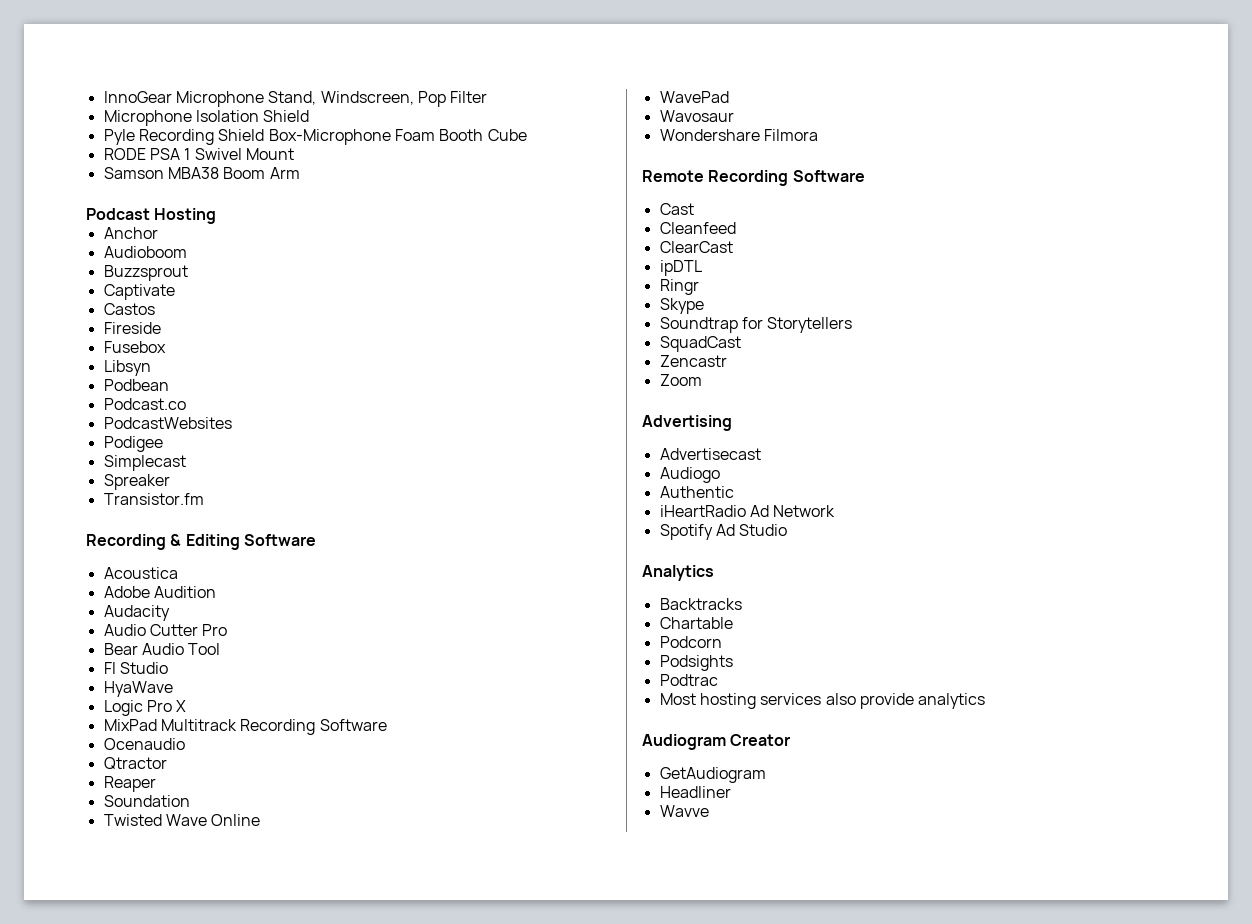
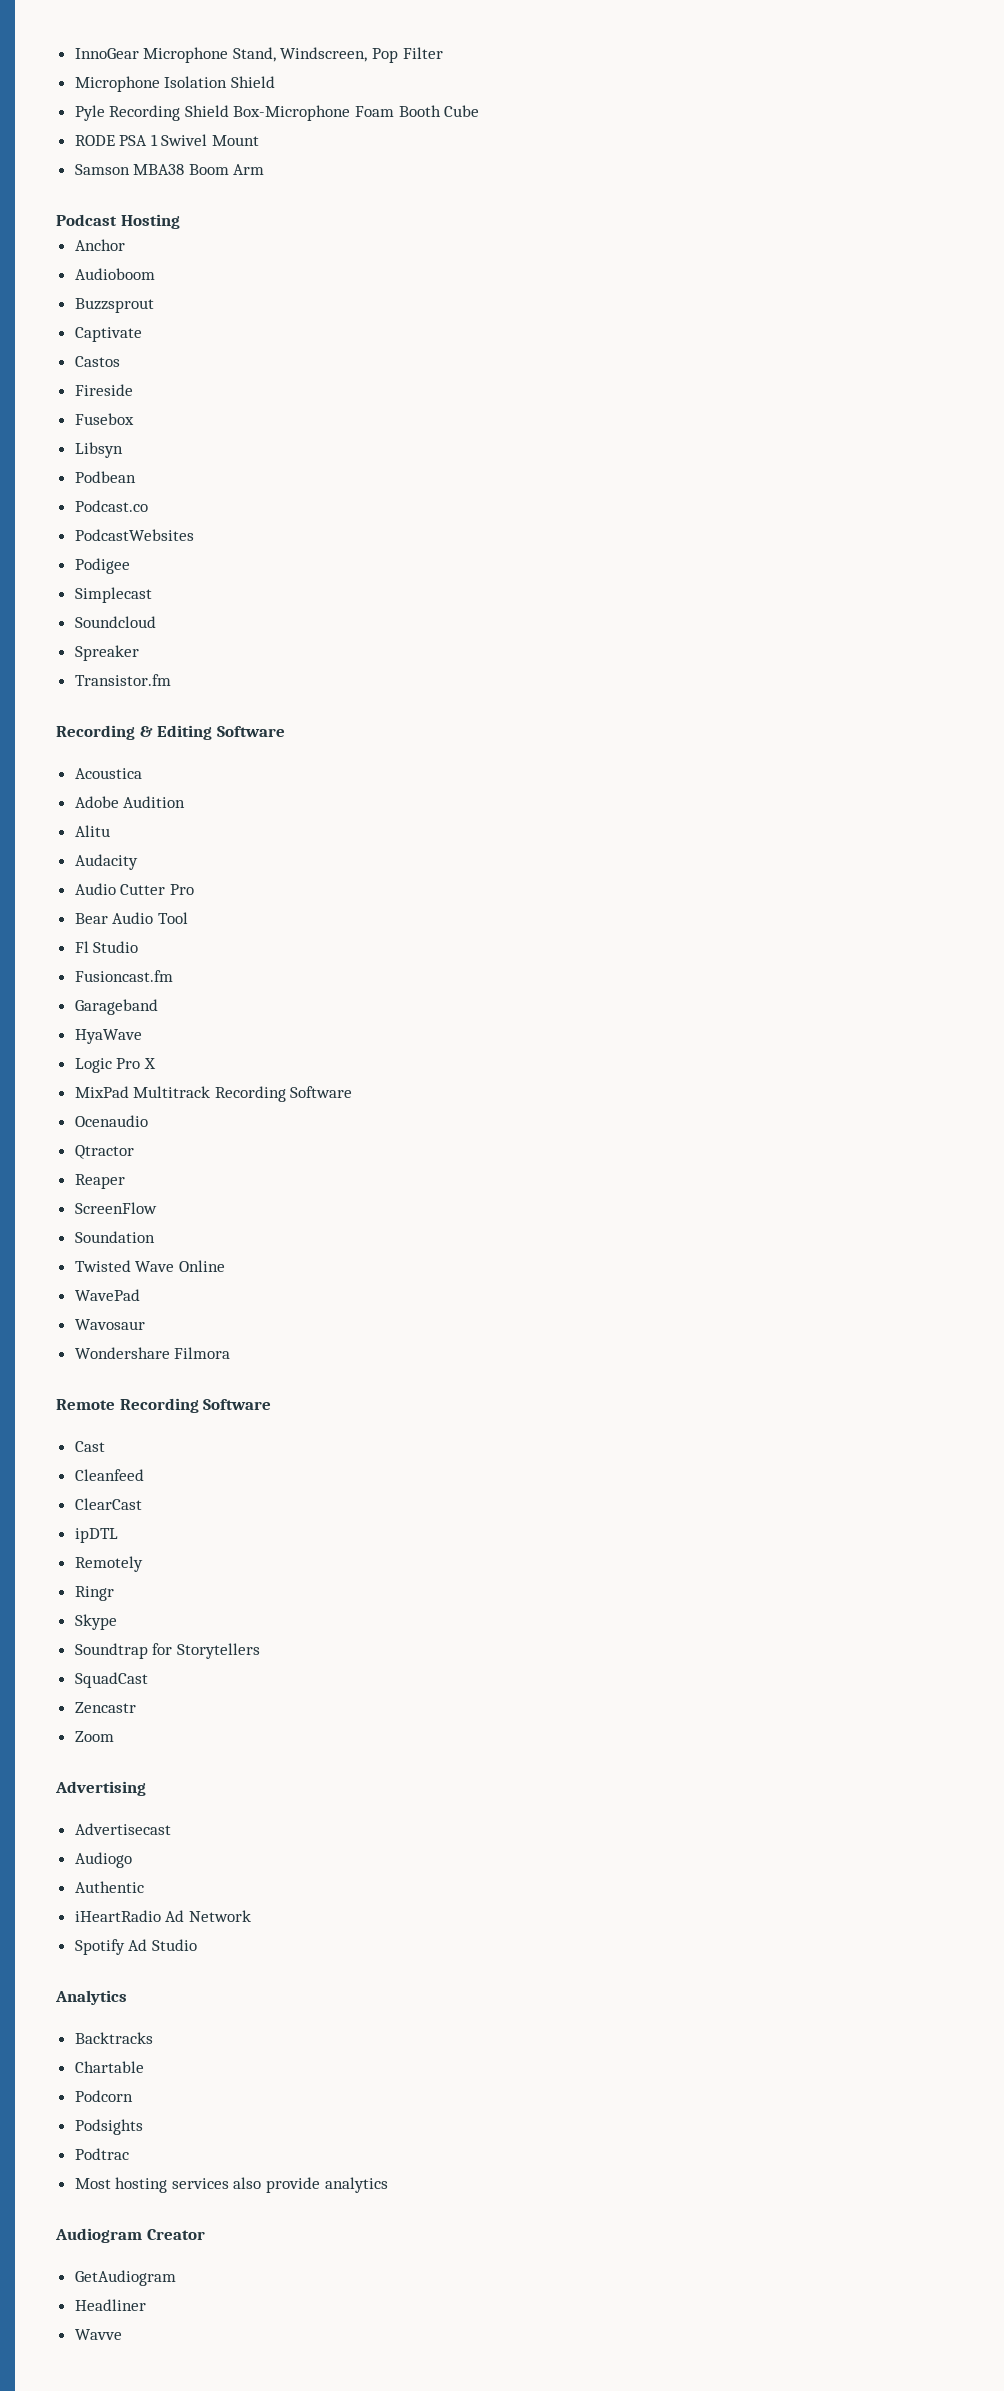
(186, 463) none -> [74,616,156,628] // Soundcloud
(216, 592) none -> [74,825,110,837] // Alitu
(168, 668) none -> [74,970,173,982] [74,999,158,1015] // Fusioncast.fm // Garageband
(156, 784) none -> [74,1202,157,1214] // ScreenFlow
(702, 268) none -> [74,1556,143,1572] // Remotely

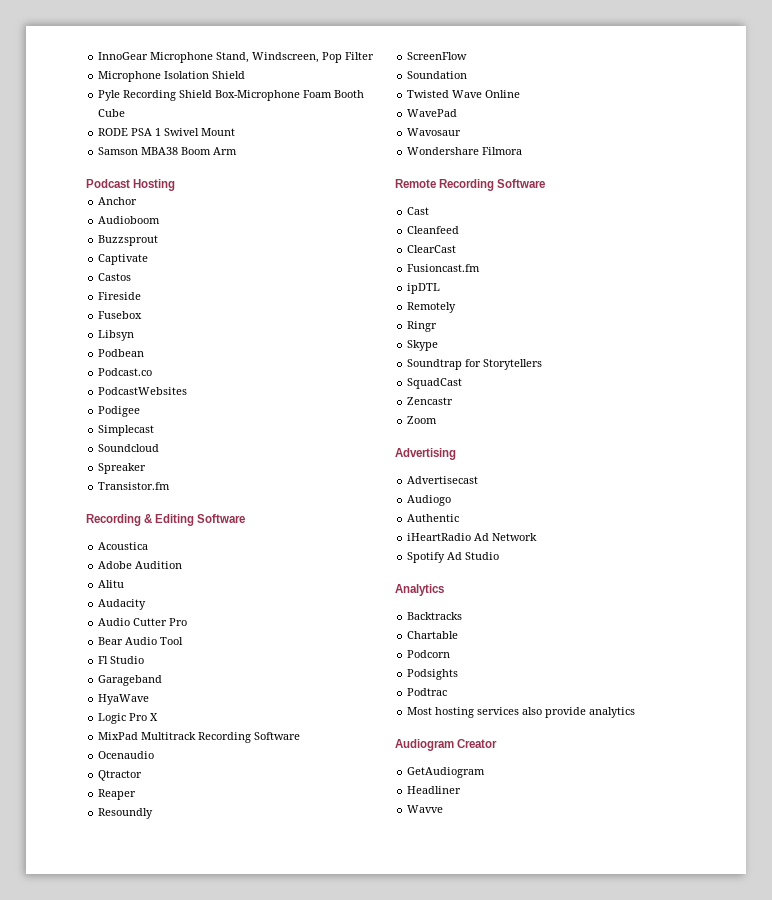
[74,970,173,982] // Fusioncast.fm -> (145, 660) none
(125, 1181) none -> [98,808,154,819] // Resoundly
(142, 1504) none -> [407,264,481,272] // Fusioncast.fm

